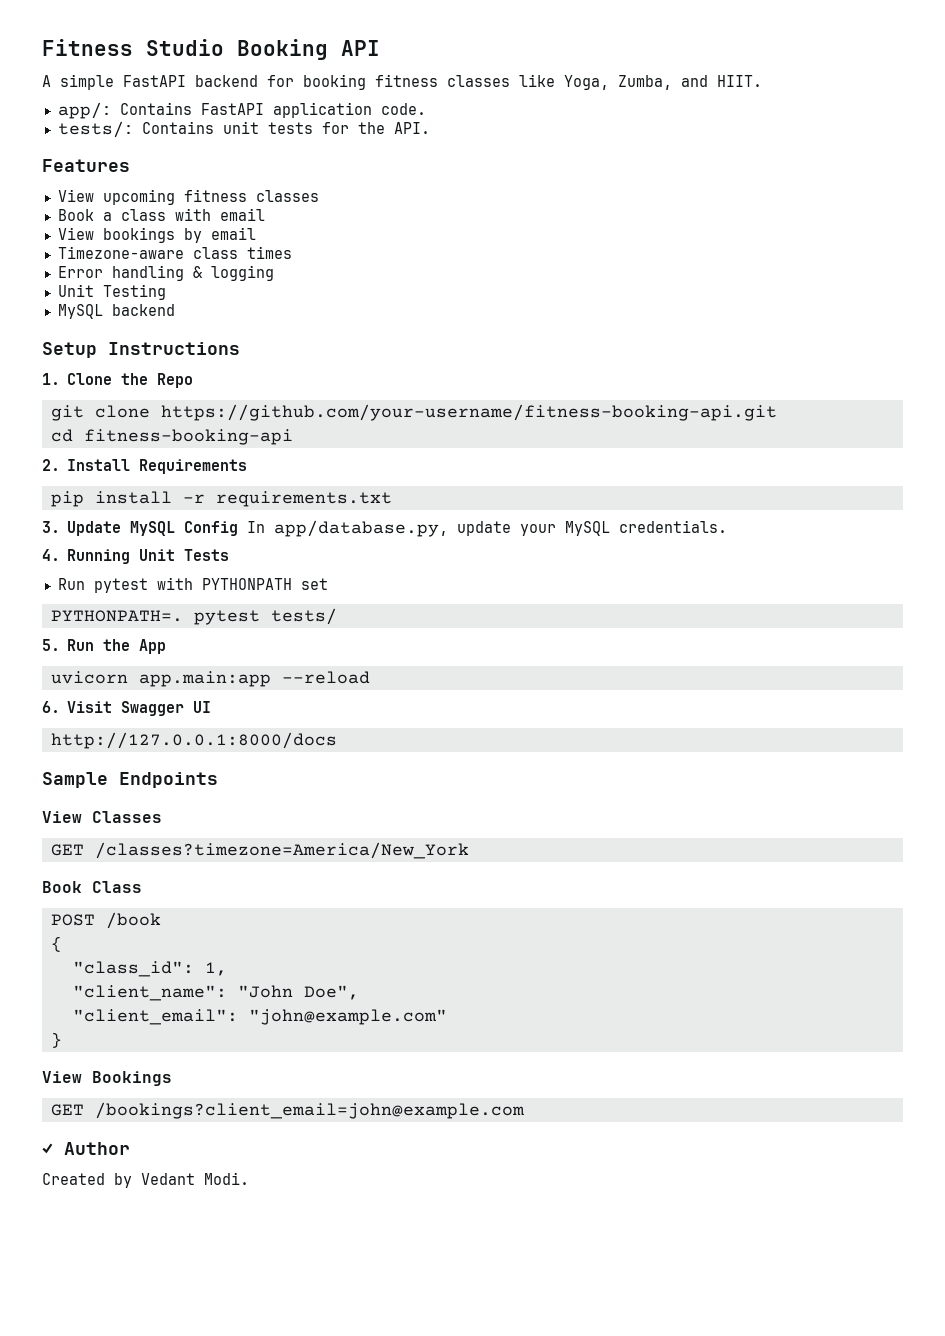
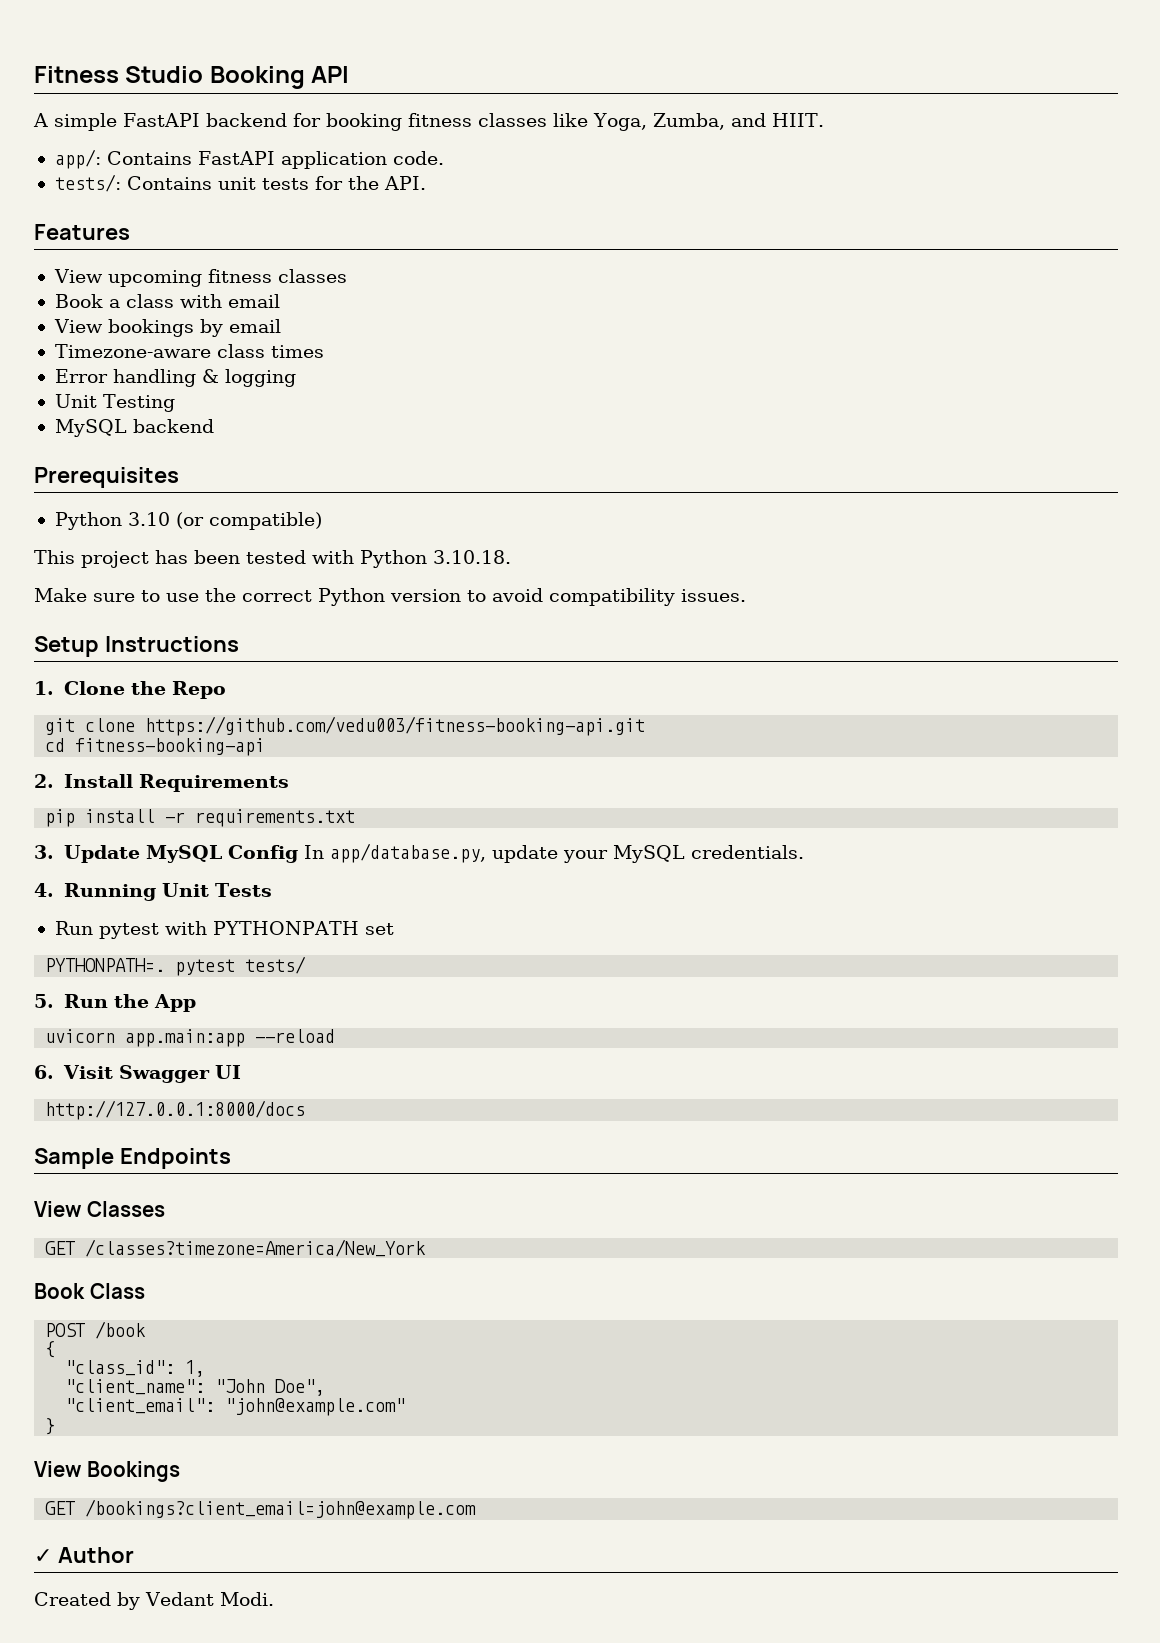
(175, 310) none -> [34,467,179,488] [54,512,322,530] [34,550,511,568] [34,588,746,606] // Prerequisites // Python 3.10 (or compatible) // This project has been tested with Python 3.10.18. // Make sure to use the correct Python version to avoid compatibility issues.
[160,404,777,421] https://github.com/your-username/fitness-booking-api.git -> [145,716,646,736] https://github.com/vedu003/fitness-booking-api.git

